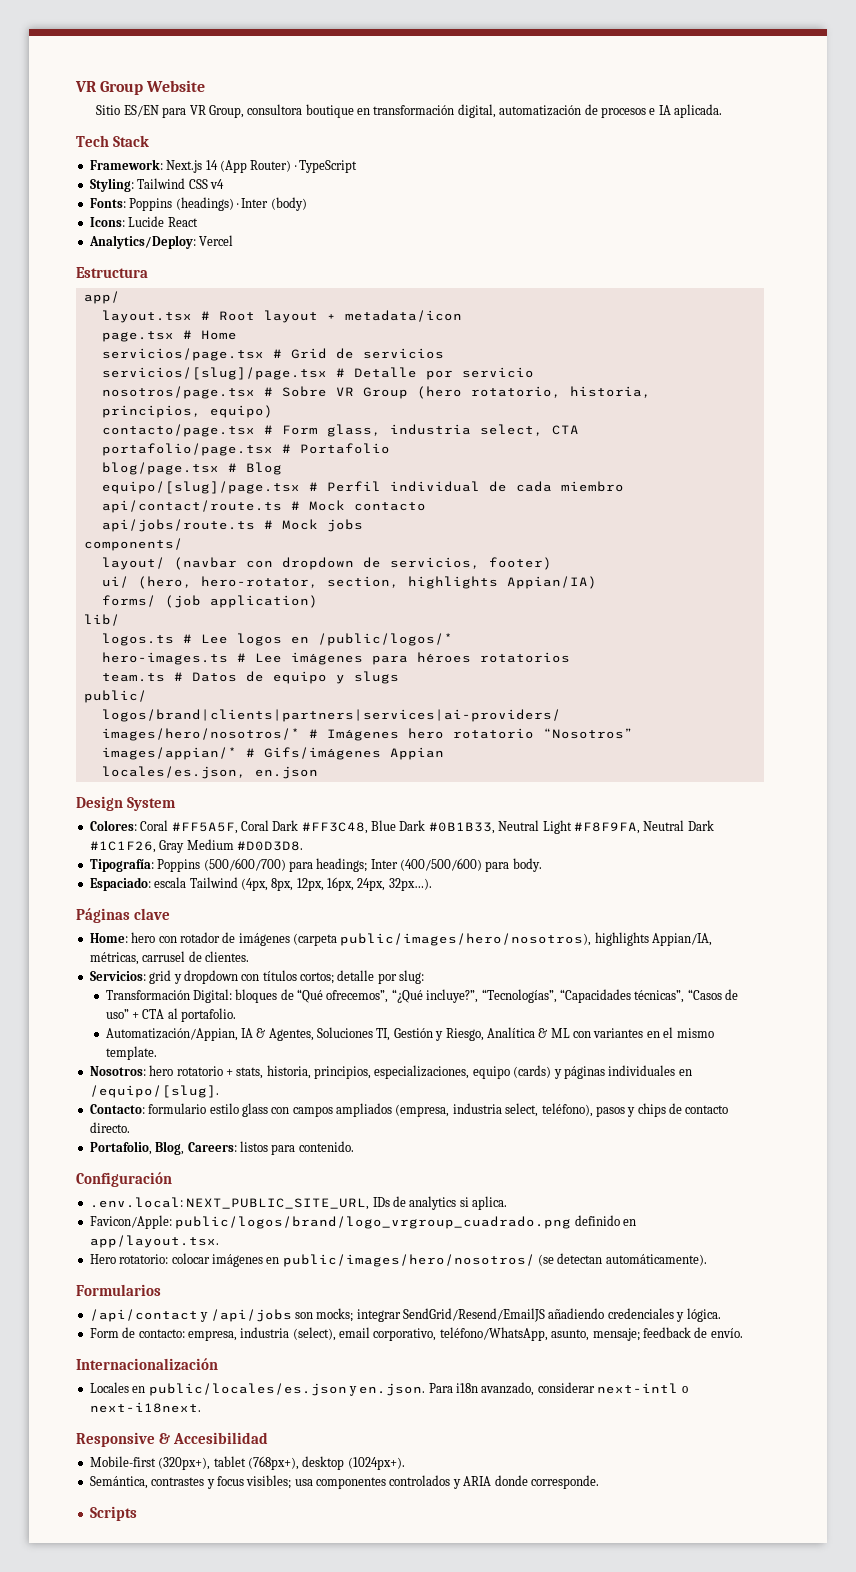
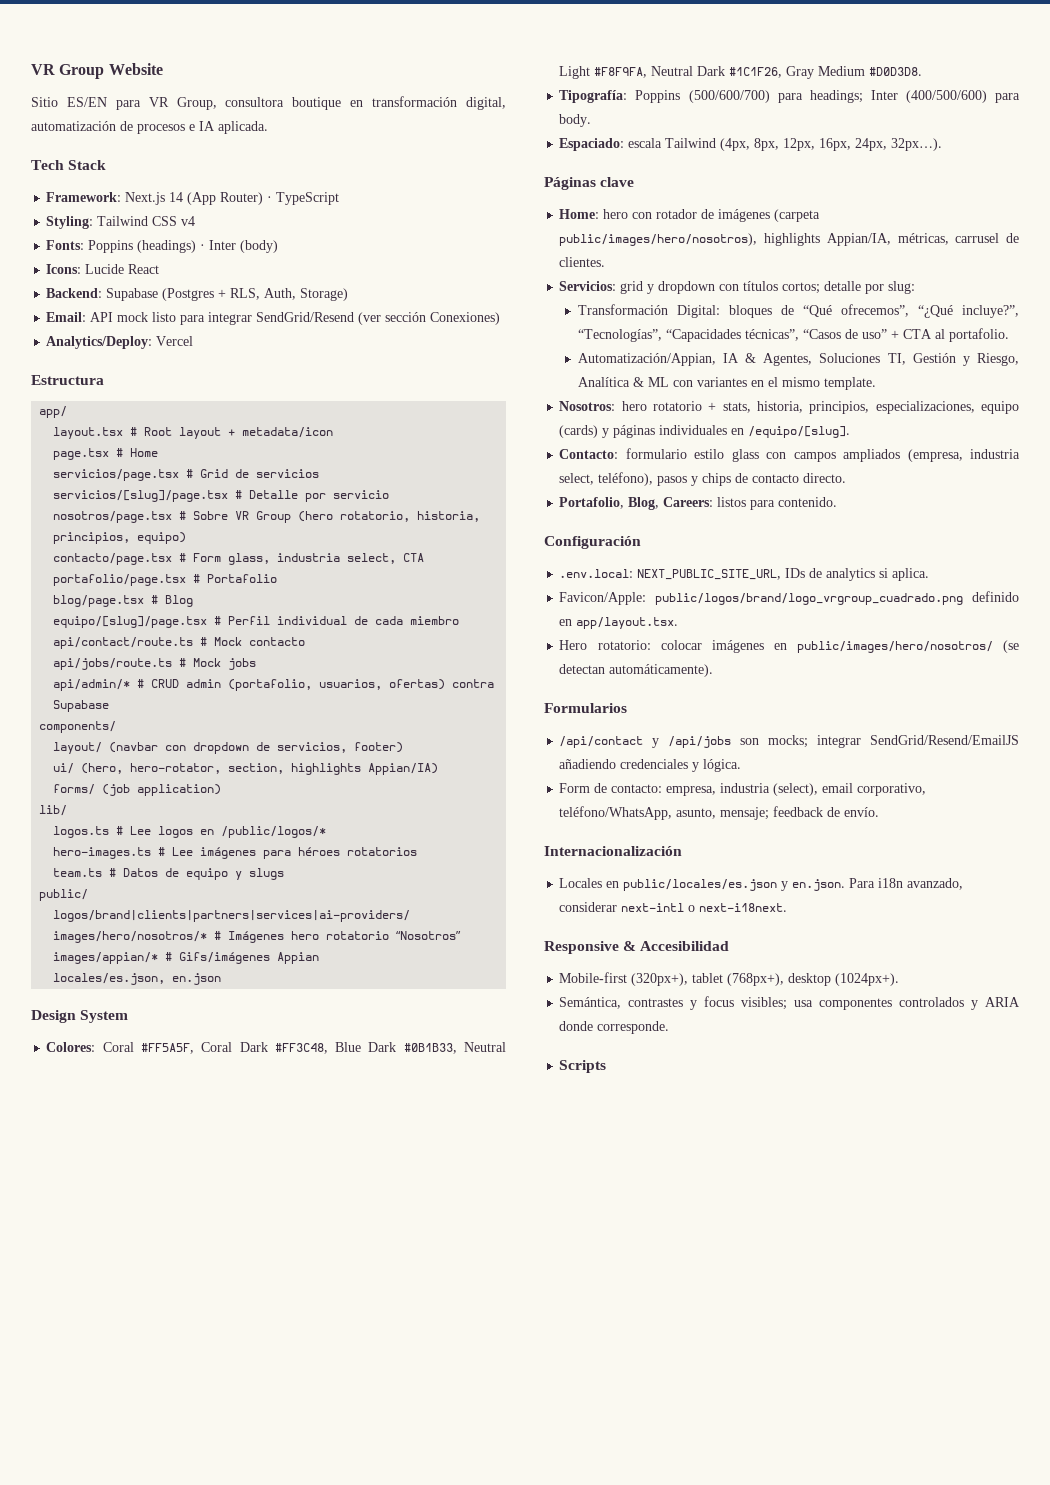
(198, 222) none -> [46,288,349,301] [46,312,501,325] // Backend: Supabase (Postgres + RLS, Auth, Storage) // Email: API mock listo para integrar SendGrid/Resend (ver sección Conexiones)
(363, 525) none -> [53,679,495,691] [53,700,110,712] // api/admin/* # CRUD admin (portafolio, usuarios, ofertas) contra Supabase

